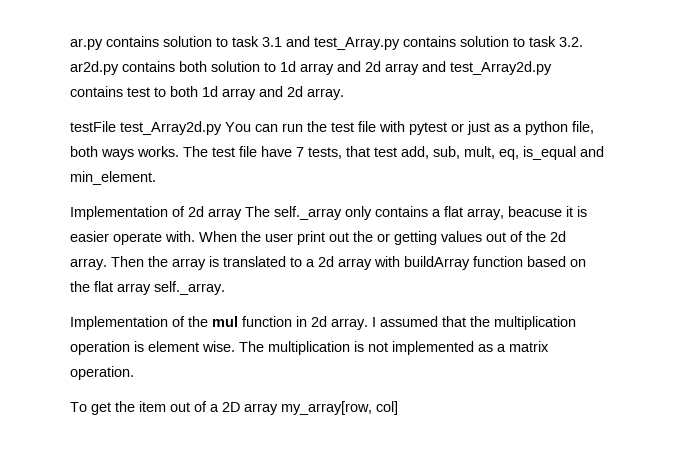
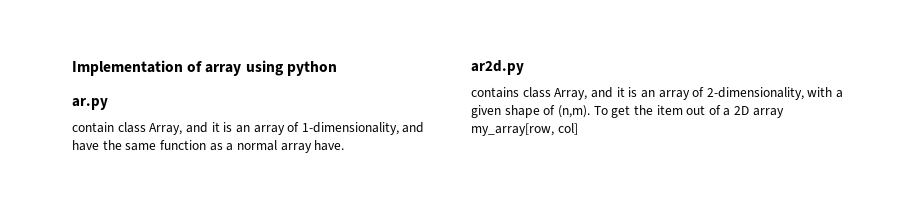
[70,36,583,50] [70,61,552,75] [70,86,344,100] [70,121,594,135] [70,146,604,160] [70,171,156,185] [70,206,587,220] [70,231,566,245] [70,256,586,270] [70,281,225,295] [70,316,576,330] [70,341,549,355] [70,366,134,380] ar.py contains solution to task 3.1 and test_Array.py contains solution to task 3.2. ar2d.py contains both solution to 1d array and 2d array and test_Array2d.py contains test to both 1d array and 2d array. // testFile test_Array2d.py You can run the test file with pytest or just as a python file, both ways works. The test file have 7 tests, that test add, sub, mult, eq, is_equal and min_element. // Implementation of 2d array The self._array only contains a flat array, beacuse it is easier operate with. When the user print out the or getting values out of the 2d array. Then the array is translated to a 2d array with buildArray function based on the flat array self._array. // Implementation of the mul function in 2d array. I assumed that the multiplication operation is element wise. The multiplication is not implemented as a matrix operation. // -> [72,60,337,76] [72,98,108,110] [72,122,425,135] [72,140,345,153] [471,60,524,75] [471,87,844,100] [471,105,590,118] Implementation of array using python // ar.py // contain class Array, and it is an array of 1-dimensionality, and have the same function as a normal array have. // ar2d.py // contains class Array, and it is an array of 2-dimensionality, with a given shape of (n,m).

